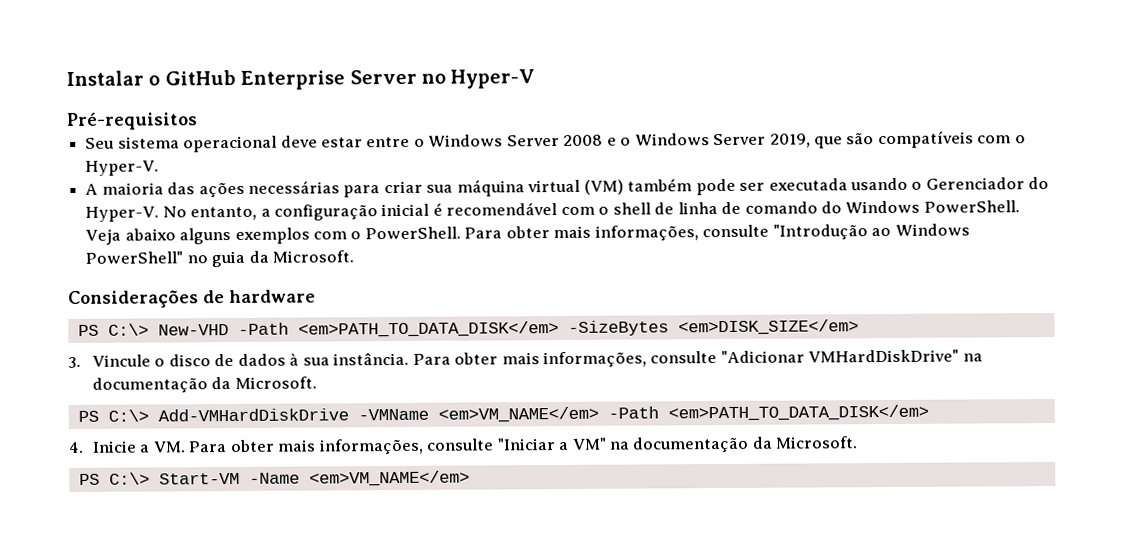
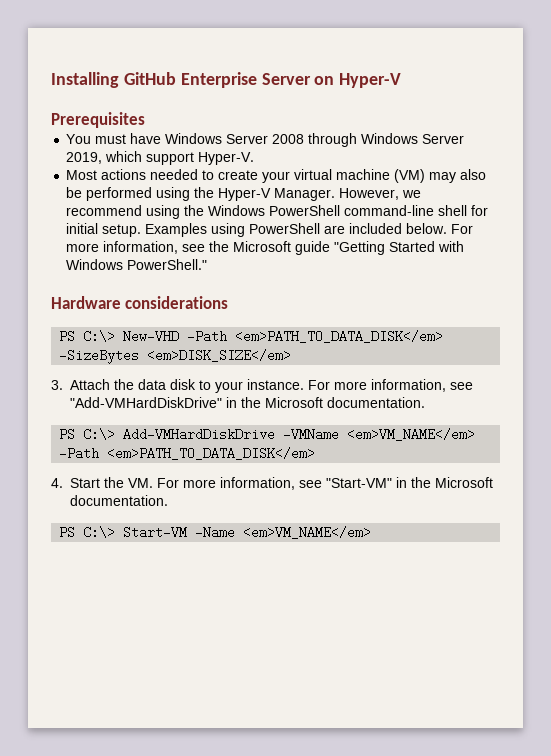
[66,70,161,87] Instalar o -> [51,72,119,88] Installing
[421,73,446,84] no -> [314,76,335,85] on
[66,111,198,131] [85,135,425,153] Pré-requisitos // Seu sistema operacional deve estar entre o -> [51,112,145,128] [66,133,162,144] Prerequisites // You must have
[606,137,632,146] e o -> [308,133,358,147] through
[813,130,1026,149] [85,160,160,176] [85,177,1050,198] [85,200,1020,222] [85,223,970,245] [85,250,354,268] [68,289,316,310] que são compatíveis com o Hyper-V. // A maioria das ações necessárias para criar sua máquina virtual (VM) também pode ser executada usando o Gerenciador do Hyper-V. No entanto, a configuração inicial é recomendável com o shell de linha de comando do Windows PowerShell. Veja abaixo alguns exemplos com o PowerShell. Para obter mais informações, consulte "Introdução ao Windows PowerShell" no guia da Microsoft. // Considerações de hardware -> [105,151,255,165] [66,169,487,183] [66,187,422,201] [66,205,489,219] [66,223,474,237] [66,241,465,255] [66,259,208,270] [51,296,229,309] which support Hyper-V. // Most actions needed to create your virtual machine (VM) may also be performed using the Hyper-V Manager. However, we recommend using the Windows PowerShell command-line shell for initial setup. Examples using PowerShell are included below. For more information, see the Microsoft guide "Getting Started with Windows PowerShell." // Hardware considerations
[91,349,983,368] [91,376,317,393] Vincule o disco de dados à sua instância. Para obter mais informações, consulte "Adicionar VMHardDiskDrive" na documentação da Microsoft. -> [70,379,473,393] [70,397,425,408] Attach the data disk to your instance. For more information, see "Add-VMHardDiskDrive" in the Microsoft documentation.
[91,436,859,455] Inicie a VM. Para obter mais informações, consulte "Iniciar a VM" na documentação da Microsoft. -> [70,477,493,490] [70,495,168,506] Start the VM. For more information, see "Start-VM" in the Microsoft documentation.

